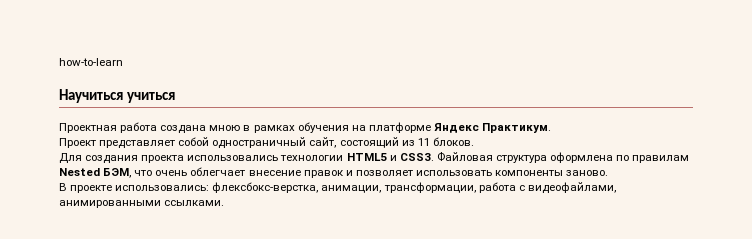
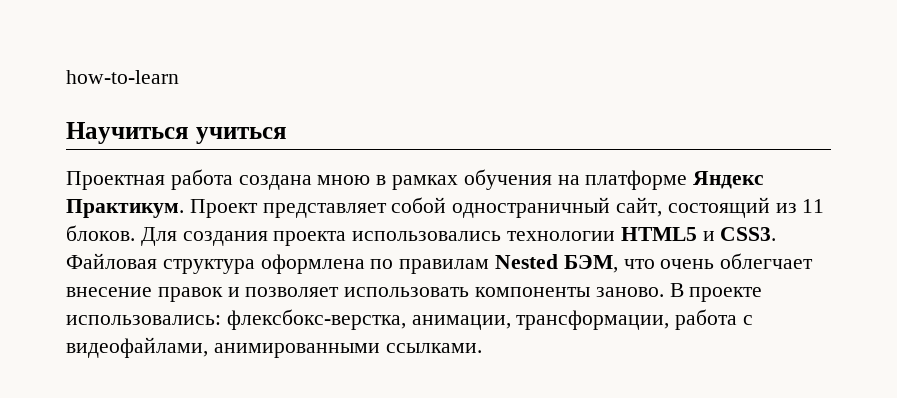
(552, 128) // -> (184, 208) none
(474, 141) // -> (135, 233) none
(609, 173) // -> (664, 292) none

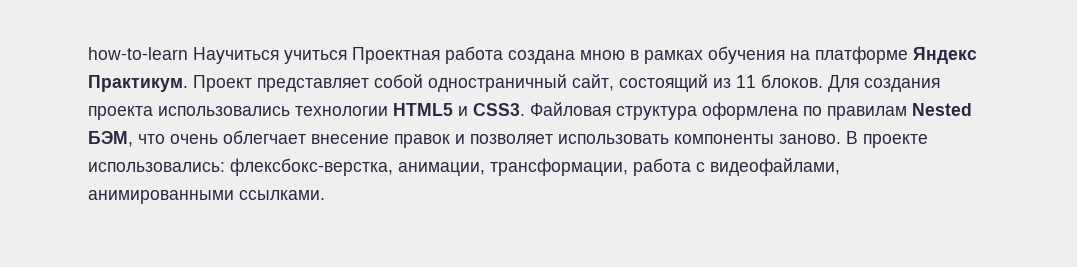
(179, 77) // -> (188, 53) none
(287, 135) // -> (347, 57) none

